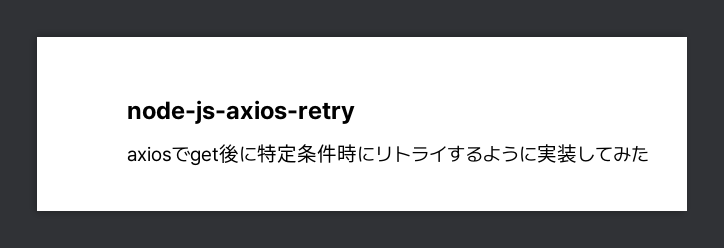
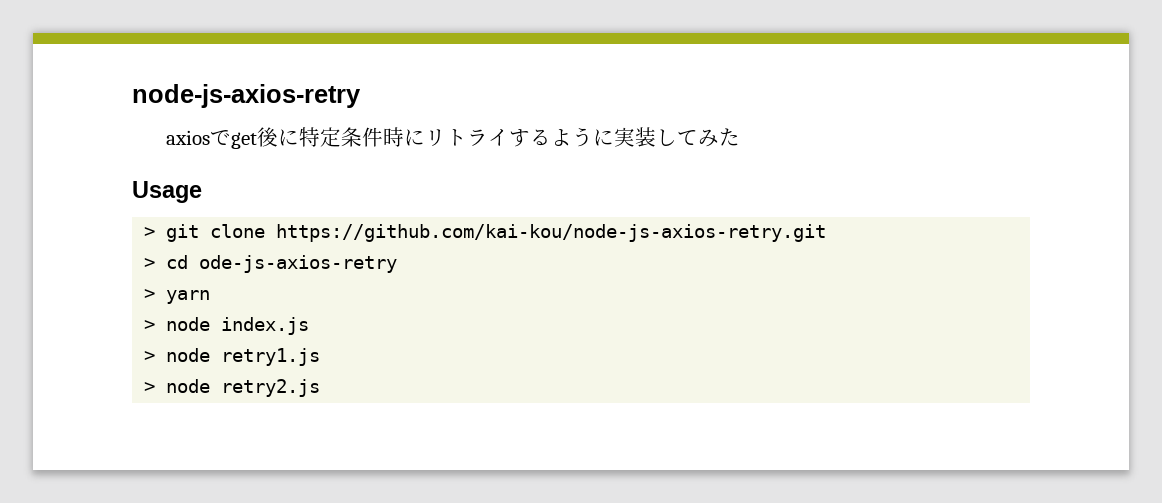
(649, 153) none -> [132,181,202,203] [144,224,827,242] [144,255,398,273] [144,289,211,304] [144,317,310,335] [144,348,321,366] [144,379,321,397] // Usage // > git clone https://github.com/kai-kou/node-js-axios-retry.git // > cd ode-js-axios-retry // > yarn // > node index.js // > node retry1.js // > node retry2.js

